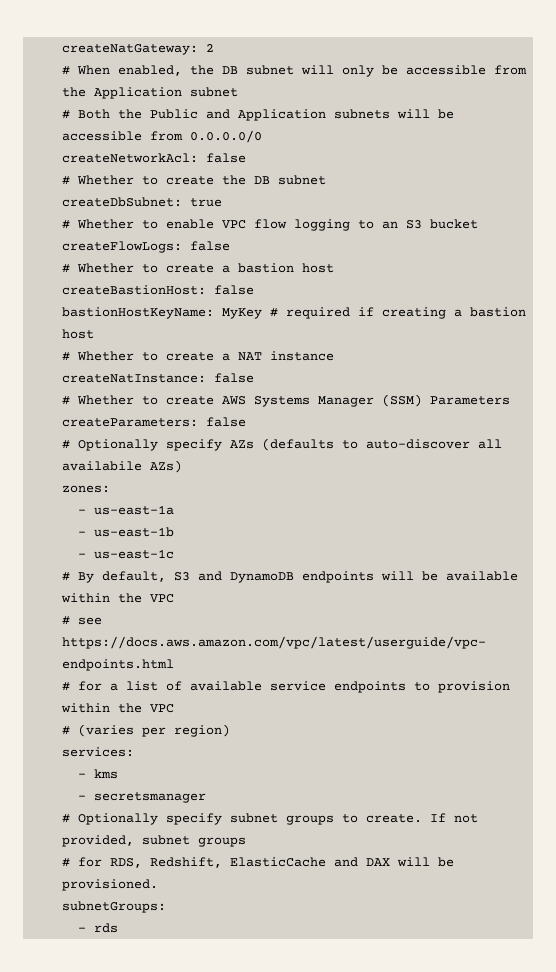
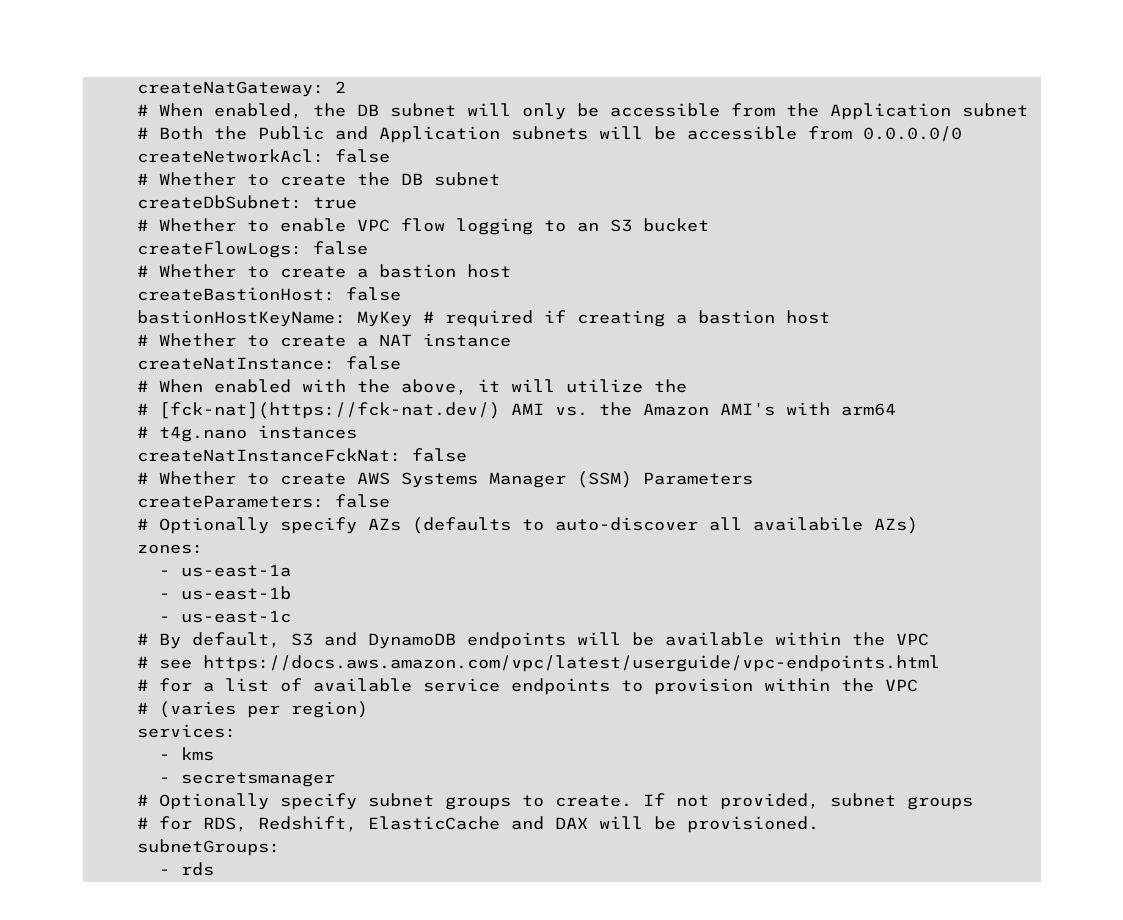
(254, 378) none -> [136,379,687,395] [136,402,896,419] [136,425,357,442] [136,448,467,462] // # When enabled with the above, it will utilize the // # [fck-nat](https://fck-nat.dev/) AMI vs. the Amazon AMI's with arm64 // # t4g.nano instances // createNatInstanceFckNat: false

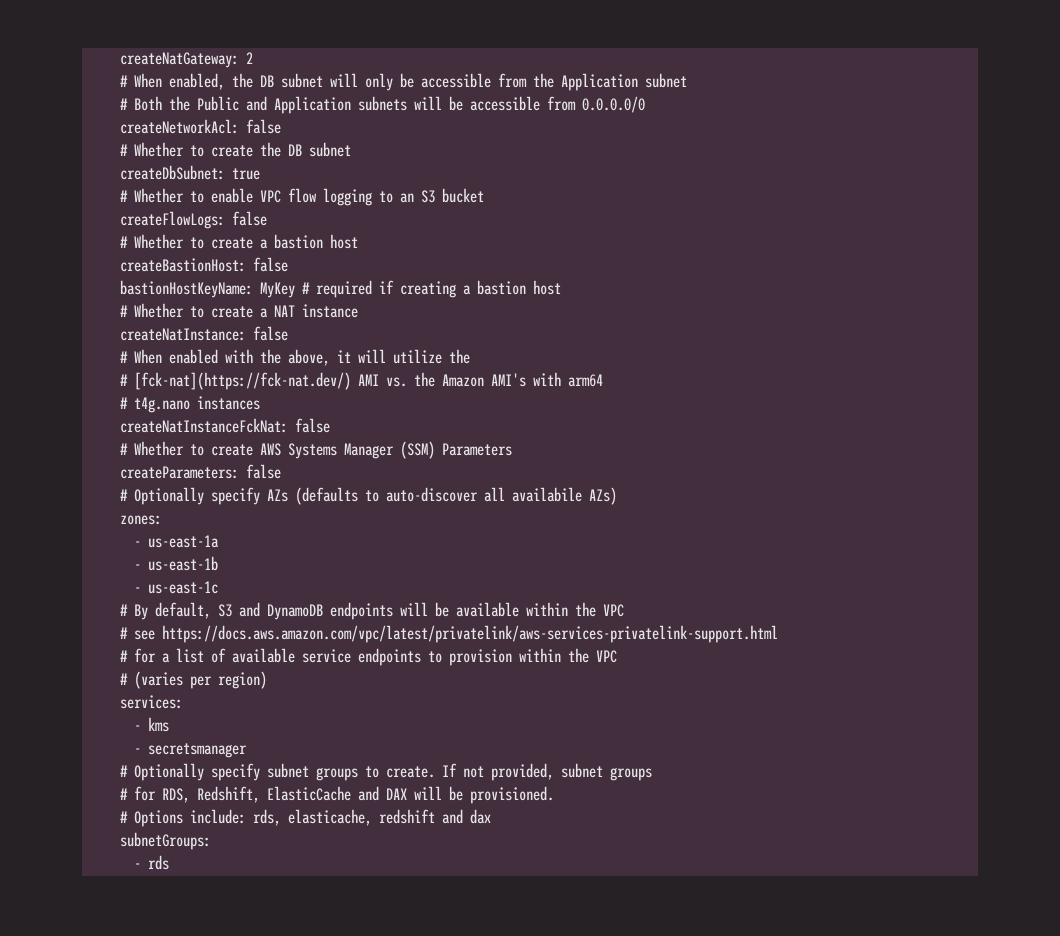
[202,655,940,672] https://docs.aws.amazon.com/vpc/latest/userguide/vpc-endpoints.html -> [161,625,778,643] https://docs.aws.amazon.com/vpc/latest/privatelink/aws-services-privatelink-support.html
(819, 824) none -> [119,809,491,827] // # Options include: rds, elasticache, redshift and dax

